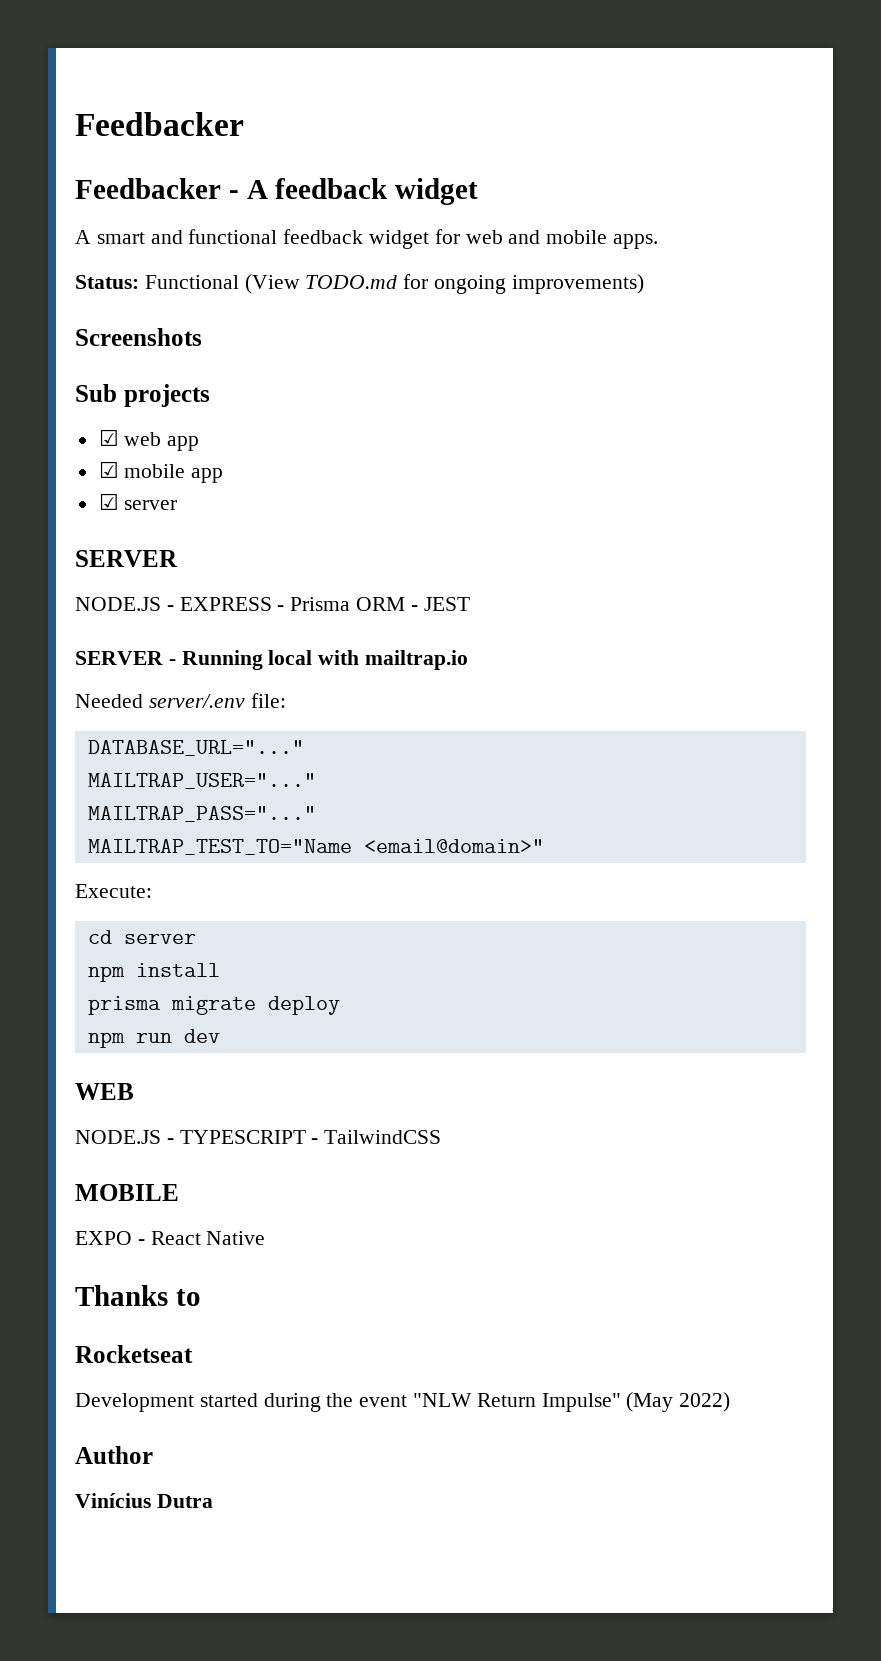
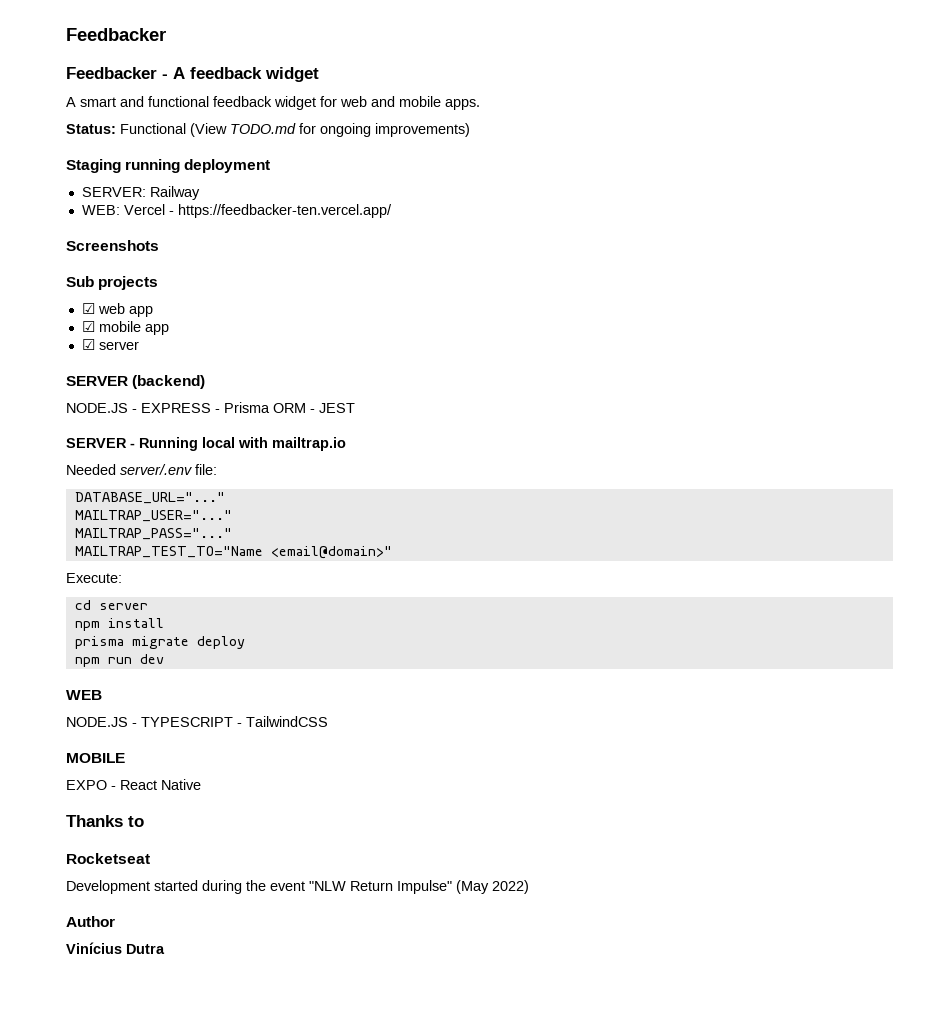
(644, 284) none -> [66,159,271,173] [81,186,200,200] [81,204,392,218] // Staging running deployment // SERVER: Railway // WEB: Vercel - https://feedbacker-ten.vercel.app/
(178, 558) none -> [132,375,206,389] (backend)

